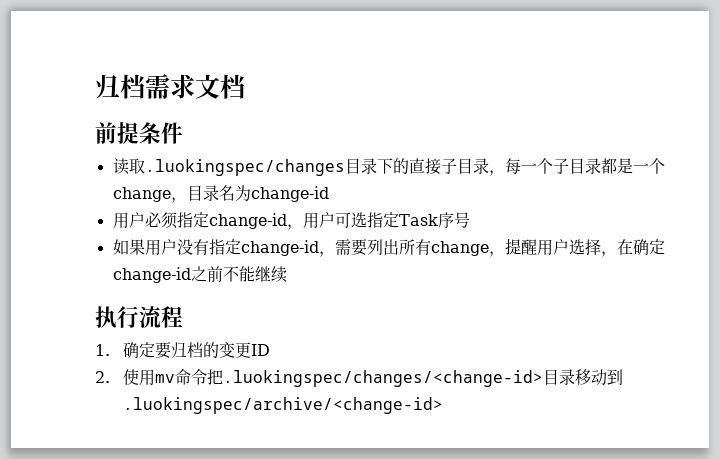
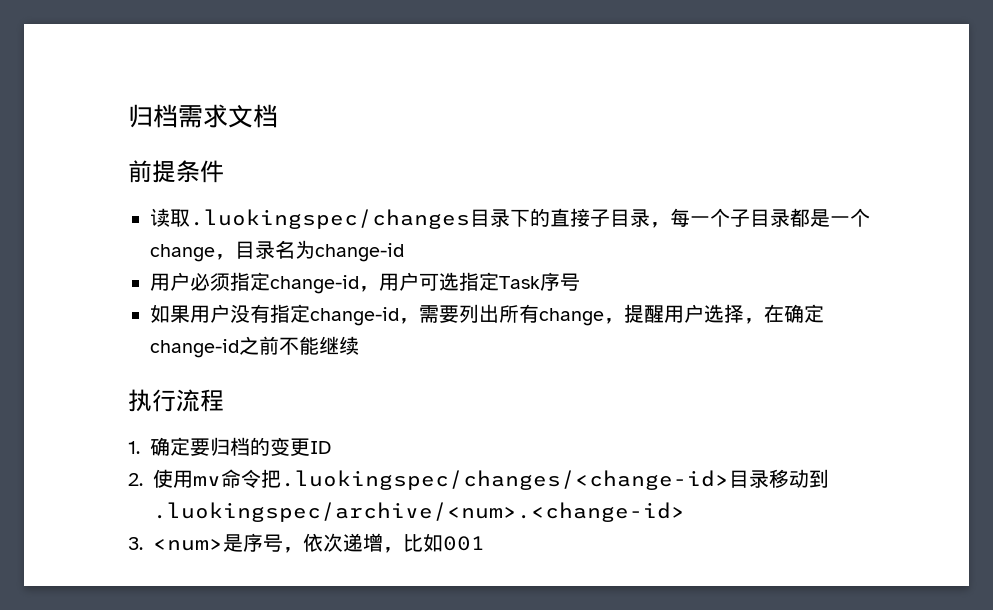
[122,397,443,414] .luokingspec/archive/<change-id> -> [153,502,685,522] [128,533,485,553] .luokingspec/archive/<num>.<change-id> // 3. <num>是序号，依次递增，比如001

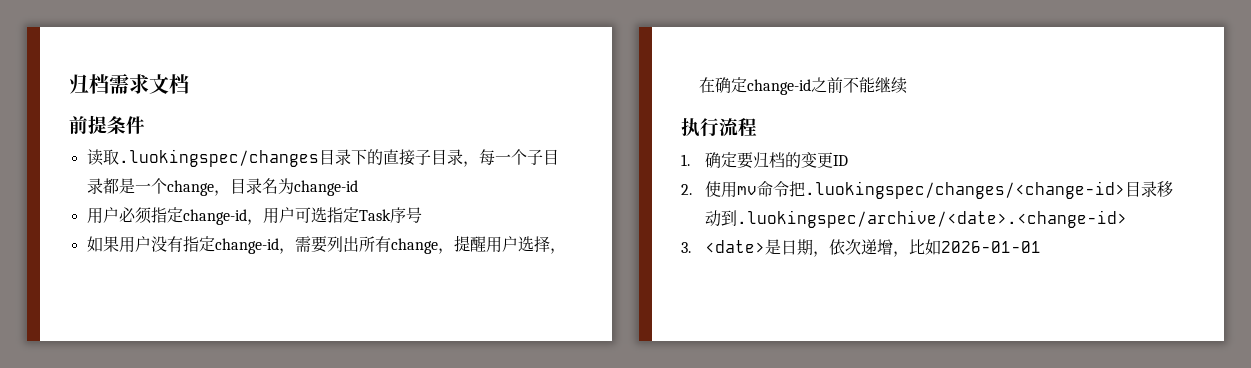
[153,502,685,522] .luokingspec/archive/<num>.<change-id> -> [737,210,1128,228] .luokingspec/archive/<date>.<change-id>
[153,533,283,552] <num>是序号 -> [705,239,814,255] <date>是日期
[443,536,485,551] 001 -> [941,241,1042,253] 2026-01-01

